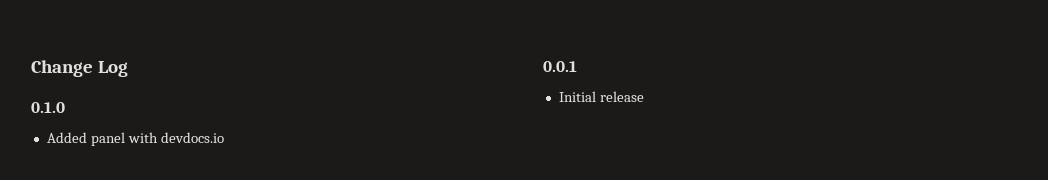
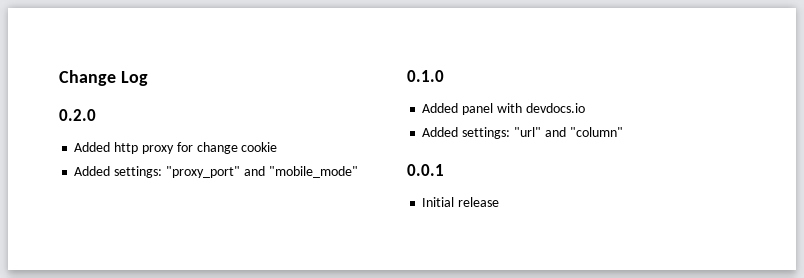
(128, 69) none -> [59,109,96,121] [74,142,278,154] [74,166,358,178] // 0.2.0 // Added http proxy for change cookie // Added settings: "proxy_port" and "mobile_mode"
(224, 137) none -> [422,127,623,139] // Added settings: "url" and "column"

